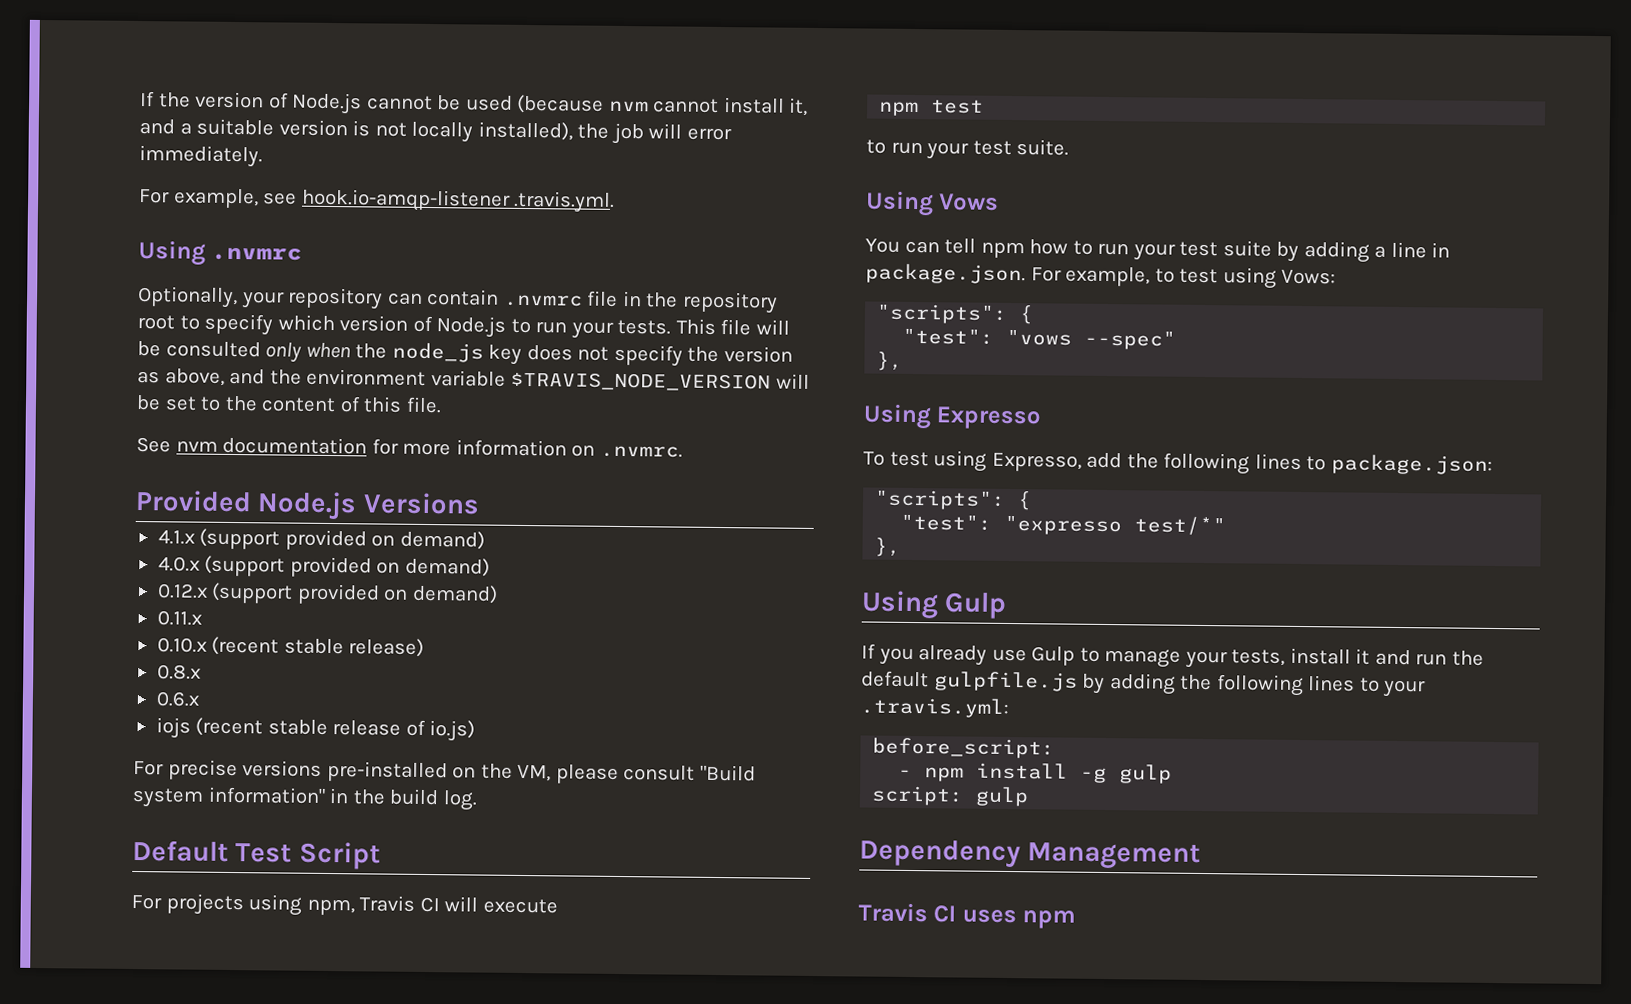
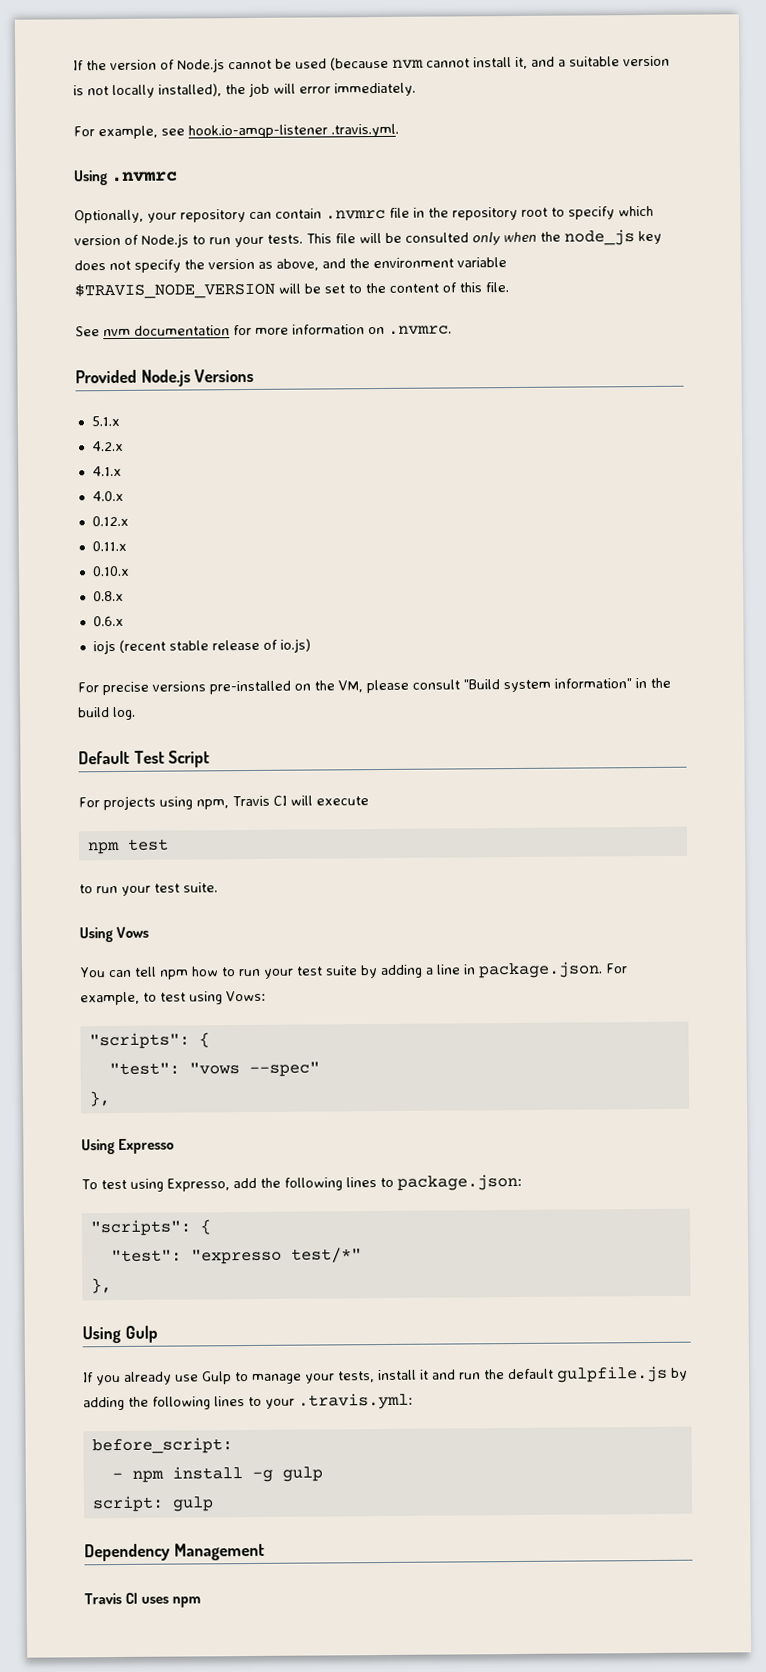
(480, 503) none -> [90,415,120,427] [91,440,124,452] // 5.1.x // 4.2.x
[199,528,485,551] [157,555,490,578] [156,582,498,605] (support provided on demand) // 4.0.x (support provided on demand) // 0.12.x (support provided on demand) -> [91,490,124,502] [91,515,129,527] // 4.0.x // 0.12.x
[211,636,425,657] (recent stable release) -> (130, 571) none

